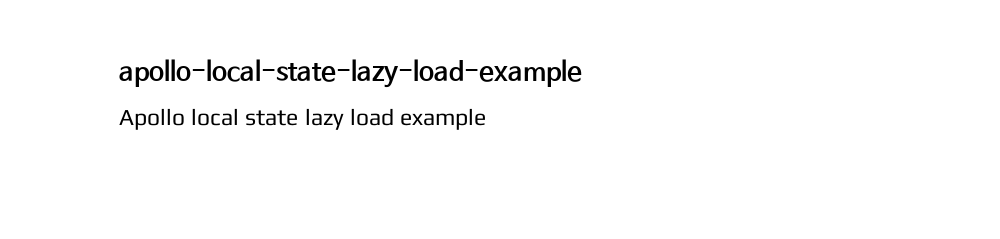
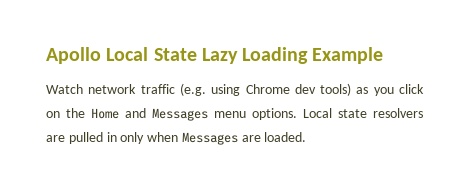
[119,59,582,88] [119,108,487,130] apollo-local-state-lazy-load-example // Apollo local state lazy load example -> [46,47,384,64] [46,83,425,96] [46,108,423,121] [46,132,307,145] Apollo Local State Lazy Loading Example // Watch network traffic (e.g. using Chrome dev tools) as you click on the Home and Messages menu options. Local state resolvers are pulled in only when Messages are loaded.

